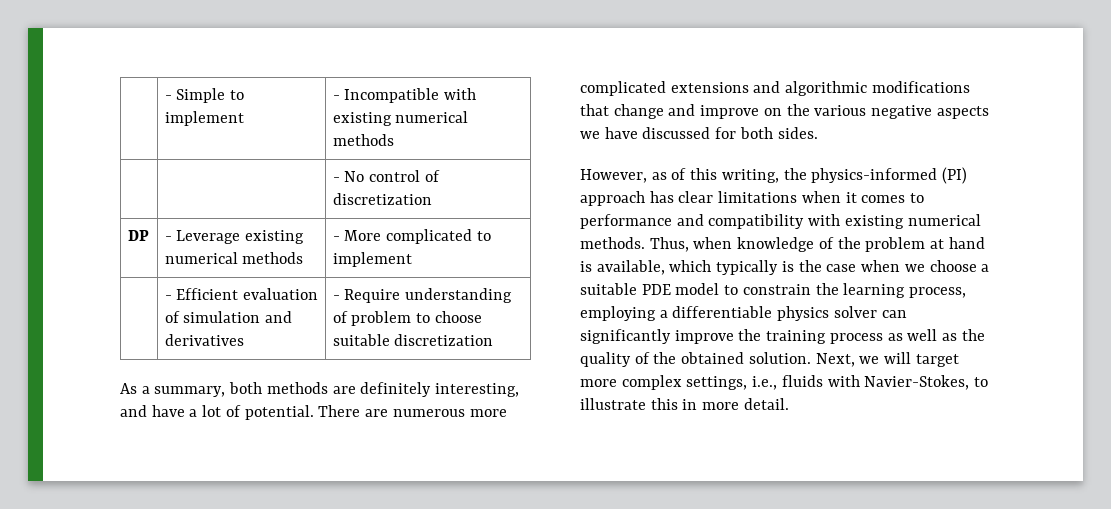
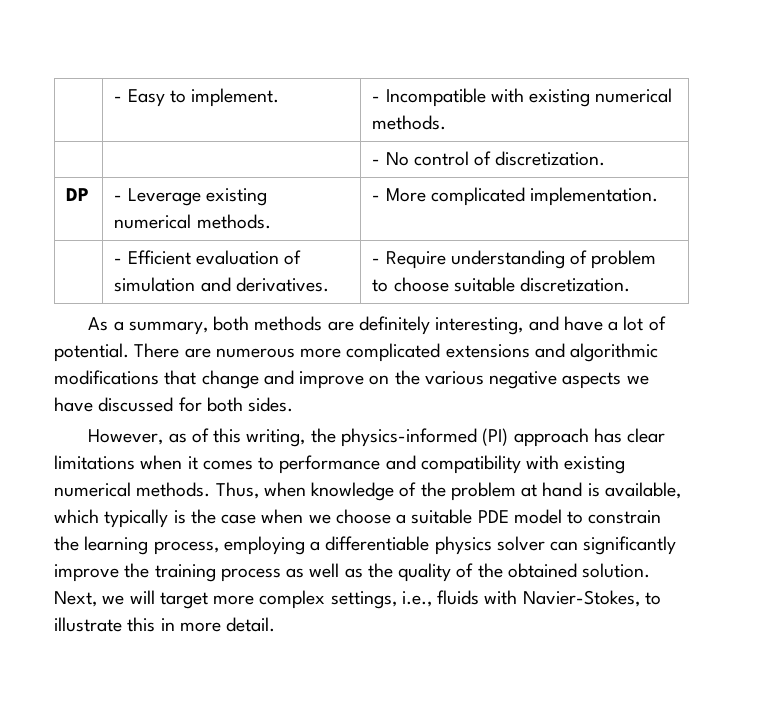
[164,88,245,103] [164,111,244,126] | - Simple to implement -> [114,88,280,107] | - Easy to implement.
[332,134,394,146] methods -> [372,115,447,130] methods.
[332,193,432,205] discretization -> [495,151,606,166] discretization.
[242,252,304,264] methods -> [196,214,271,229] methods.
[476,231,491,241] [332,252,412,267] to implement -> [530,187,659,206] implementation.
[164,334,244,346] derivatives -> [235,277,329,292] derivatives.
[394,334,494,346] discretization -> [520,277,631,292] discretization.

